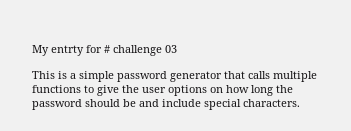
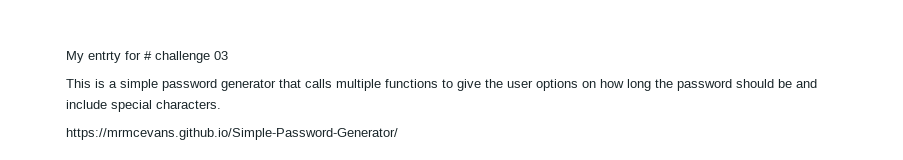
(300, 103) none -> [66,128,398,140] // https://mrmcevans.github.io/Simple-Password-Generator/

